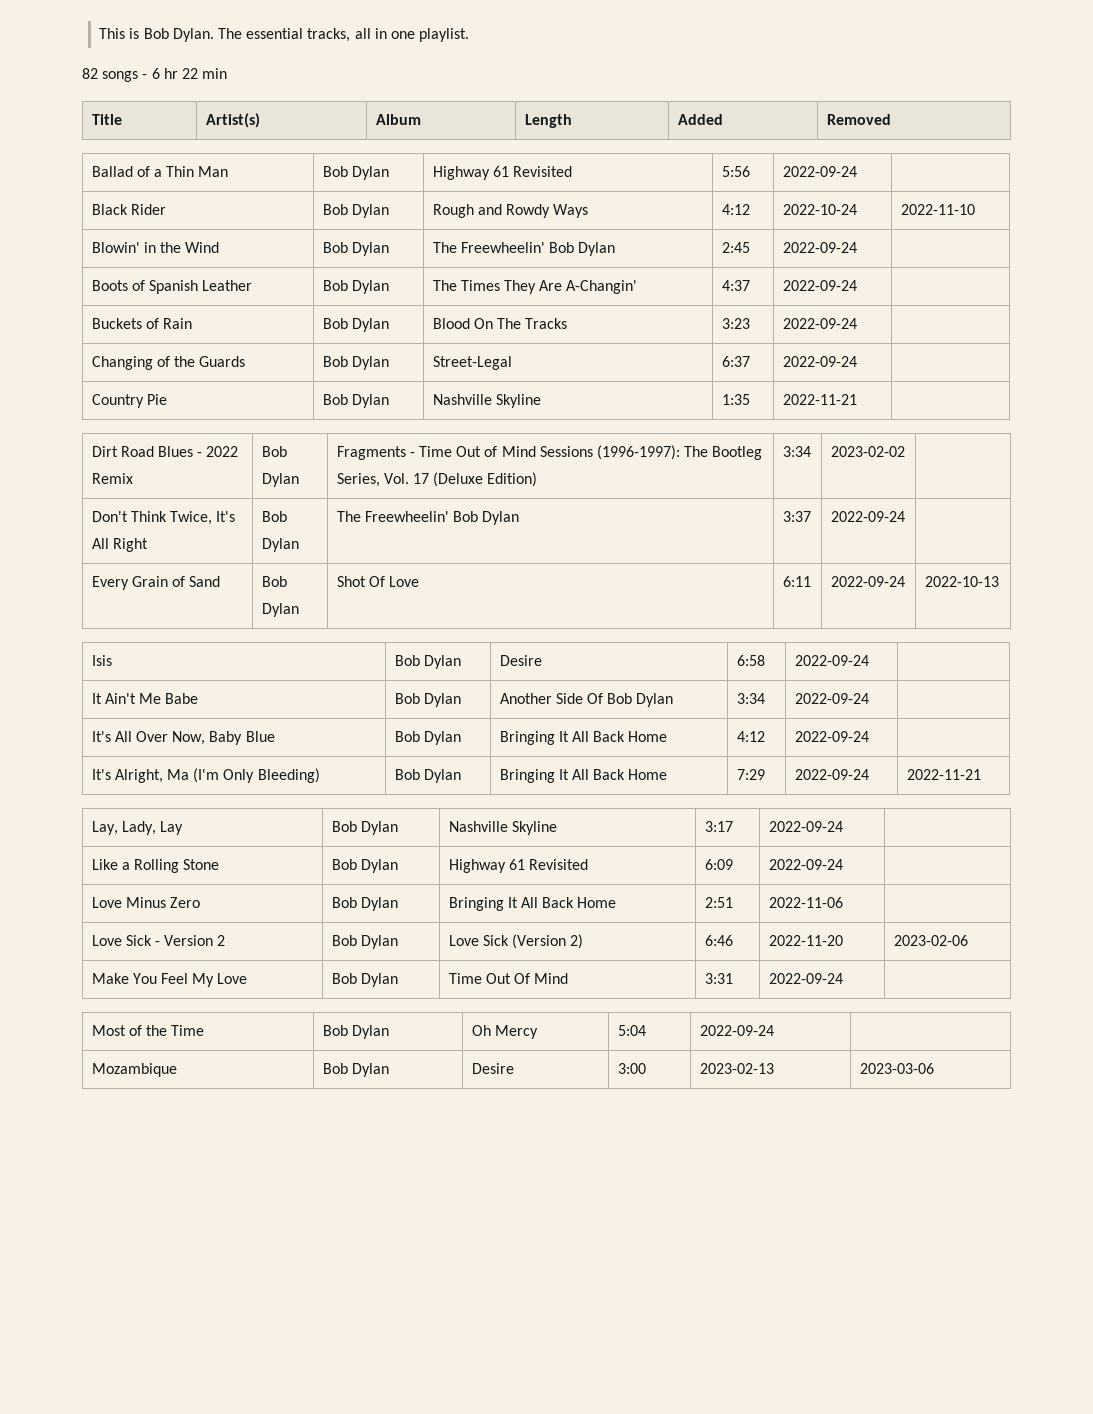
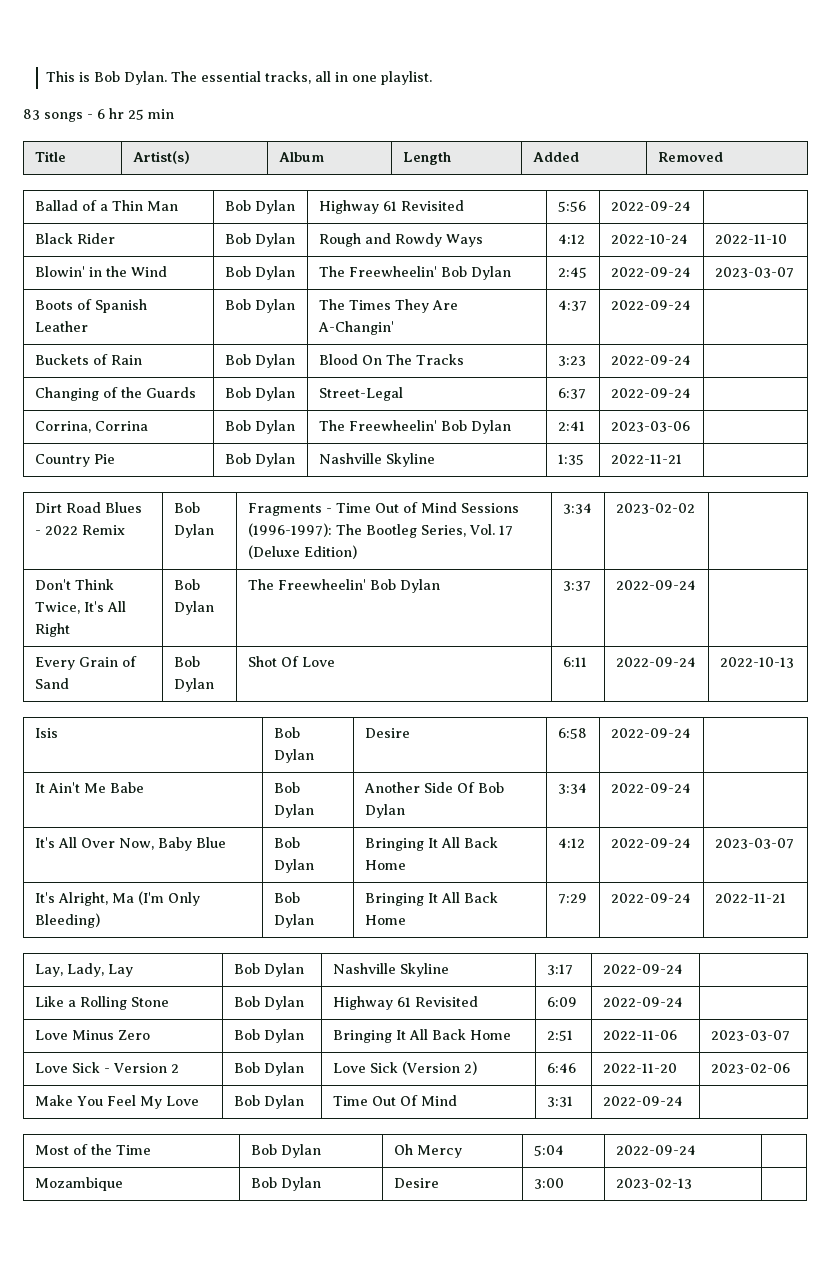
[82,68,98,79] 82 -> [23,109,40,120] 83
[181,68,198,79] 22 -> [128,109,144,120] 25
(857, 247) none -> [714,267,794,278] 2023-03-07
(857, 361) none -> [34,421,148,433] [224,420,295,434] [318,420,511,434] [557,421,585,431] [610,421,690,432] // Corrina, Corrina | Bob Dylan | The Freewheelin' Bob Dylan | 2:41 | 2023-03-06 |
(869, 736) none -> [714,838,794,849] 2023-03-07
(843, 902) none -> [710,1030,790,1041] 2023-03-07
[859,1063,934,1074] 2023-03-06 -> (692, 1183) none

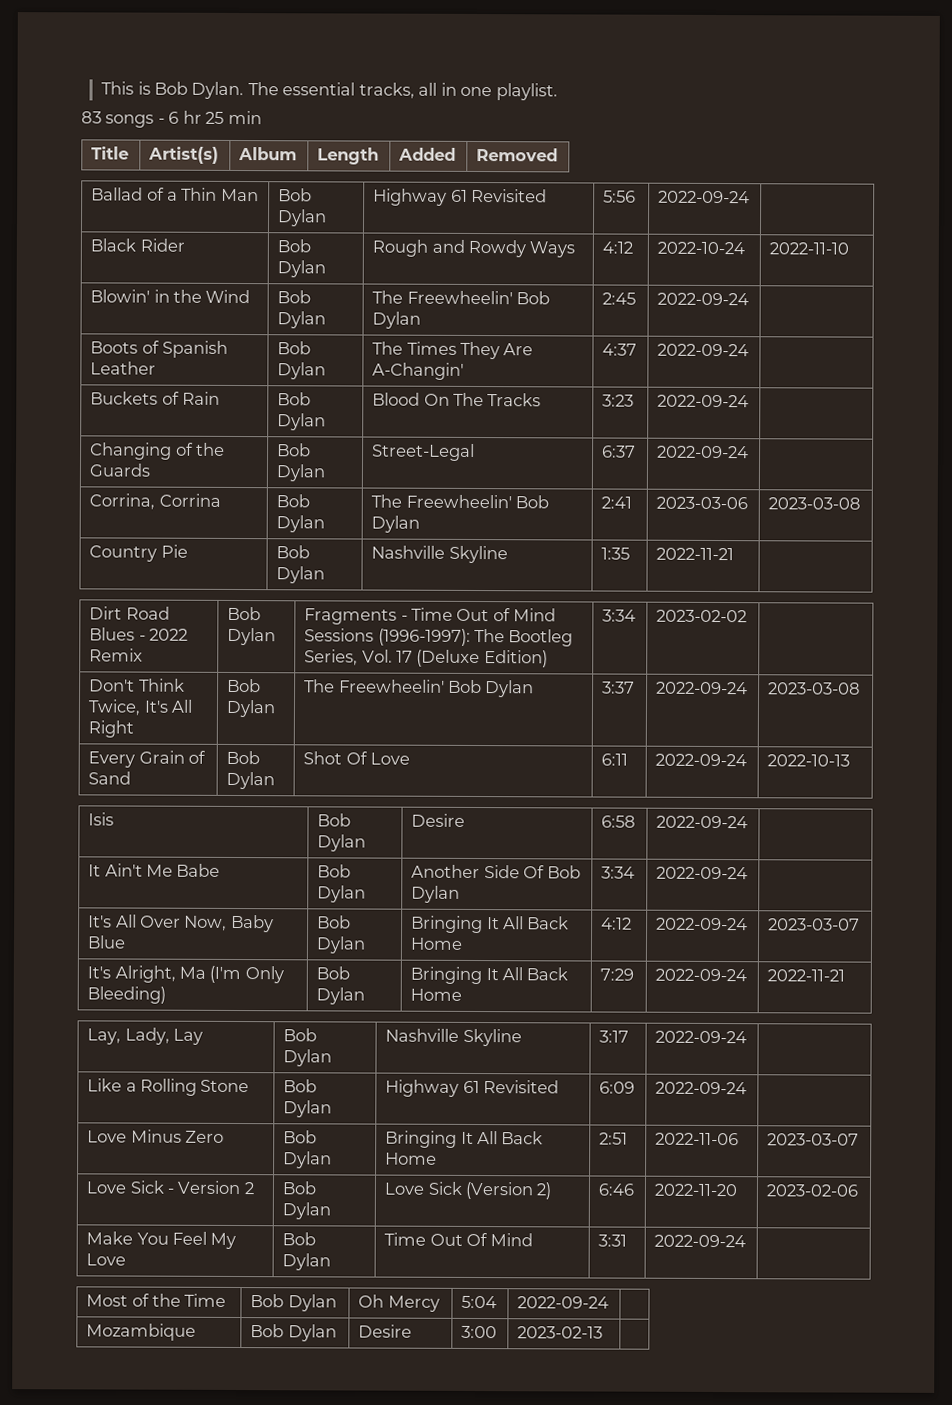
[714,267,794,278] 2023-03-07 -> (750, 299) none
(690, 426) none -> [768,497,862,510] 2023-03-08
(696, 585) none -> [768,682,862,695] 2023-03-08

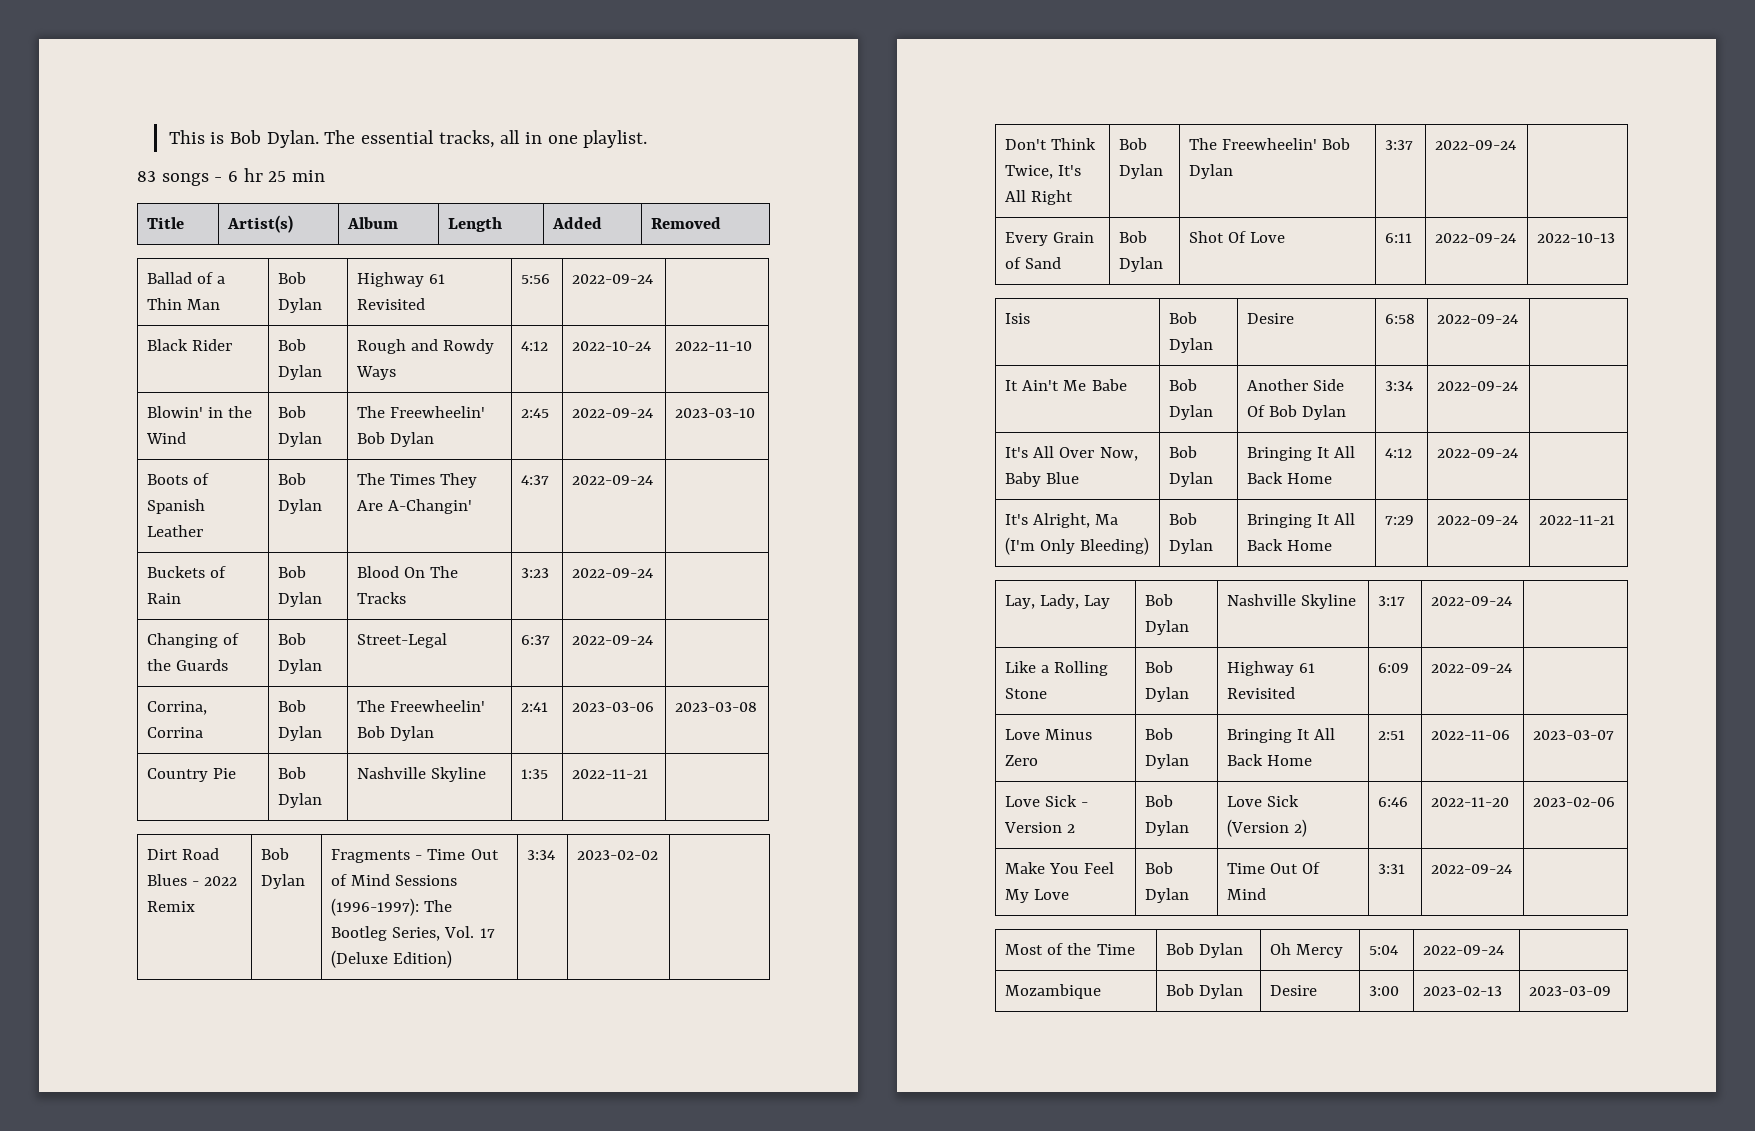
(750, 299) none -> [675,408,756,418] 2023-03-10
[768,682,862,695] 2023-03-08 -> (1517, 145) none
[768,918,861,931] 2023-03-07 -> (1519, 453) none
(604, 1332) none -> [1529,986,1612,996] 2023-03-09

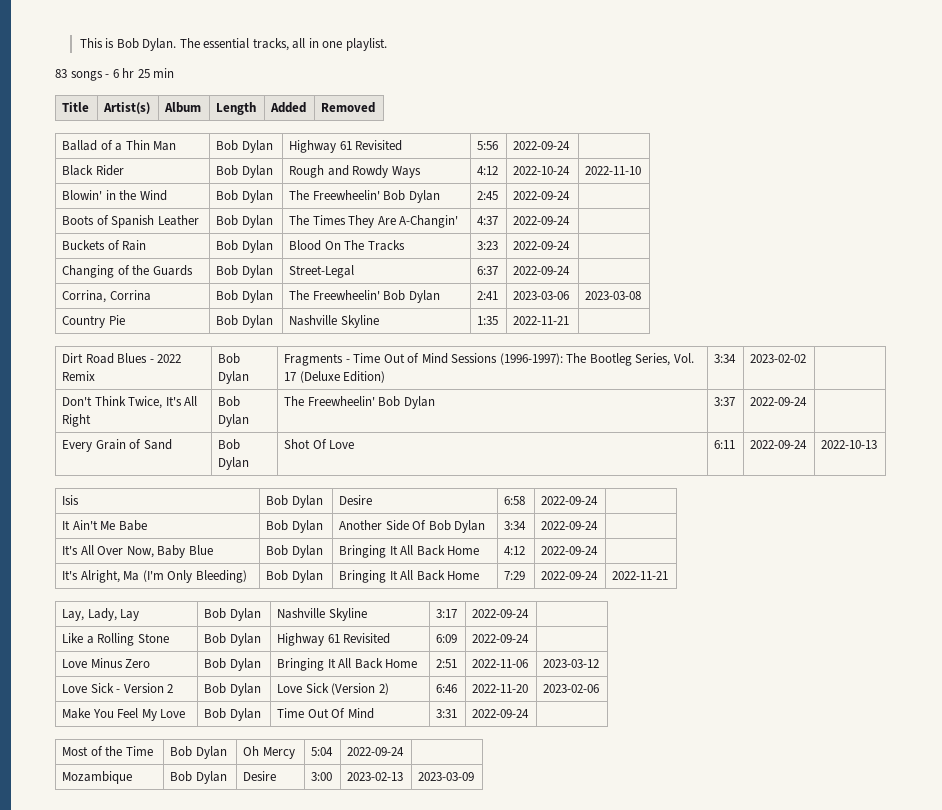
[675,408,756,418] 2023-03-10 -> (571, 195) none
[1533,730,1615,740] 2023-03-07 -> [543,659,600,668] 2023-03-12

